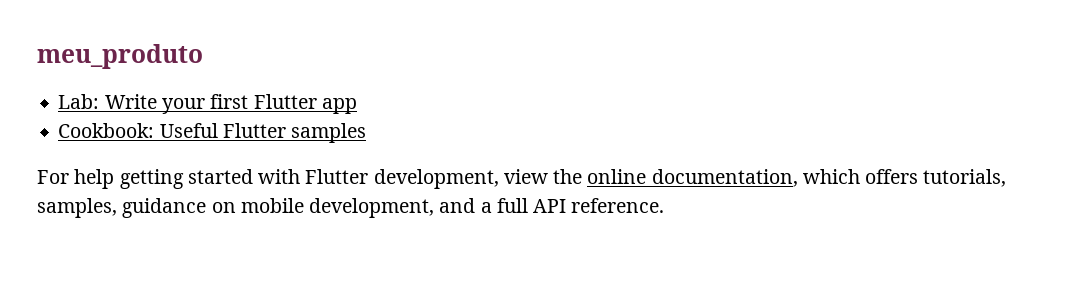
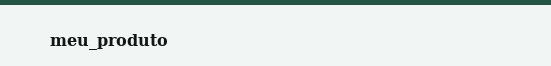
[58,94,357,114] [58,123,367,143] [37,169,1007,189] [37,198,665,218] // Lab: Write your first Flutter app // Cookbook: Useful Flutter samples // For help getting started with Flutter development, view the online documentation, which offers tutorials, samples, guidance on mobile development, and a full API reference. -> (168, 42) none

